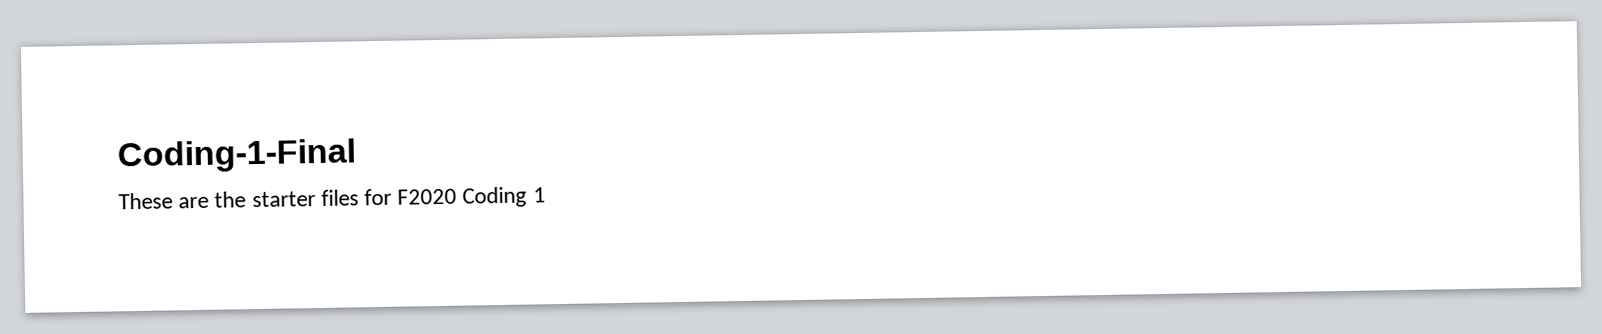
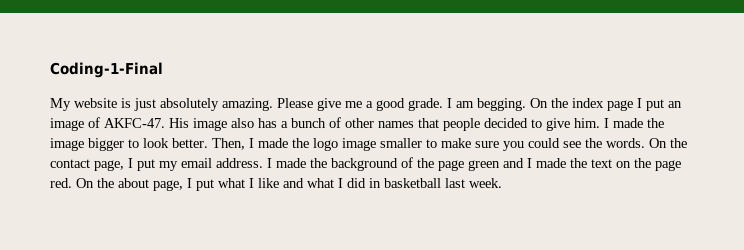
[118,186,546,210] These are the starter files for F2020 Coding 1 -> [50,98,682,111] [50,117,664,131] [50,138,687,151] [50,157,681,171] [50,178,502,191] My website is just absolutely amazing. Please give me a good grade. I am begging. On the index page I put an image of AKFC-47. His image also has a bunch of other names that people decided to give him. I made the image bigger to look better. Then, I made the logo image smaller to make sure you could see the words. On the contact page, I put my email address. I made the background of the page green and I made the text on the page red. On the about page, I put what I like and what I did in basketball last week.

